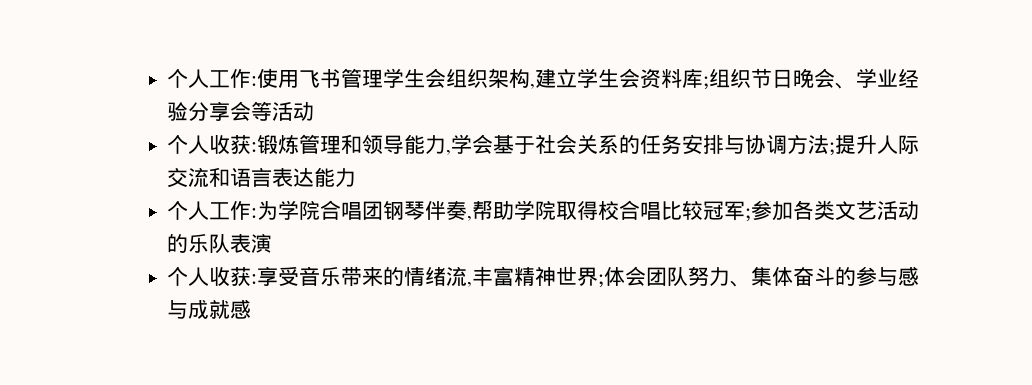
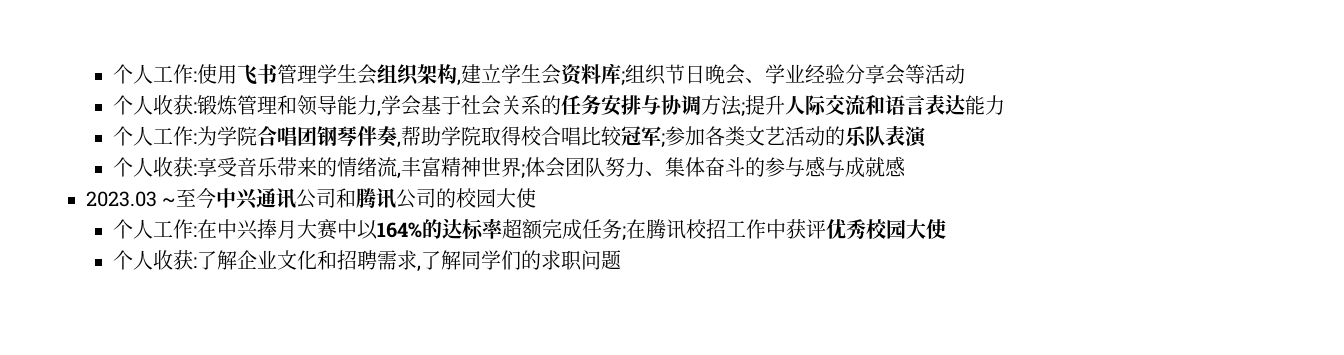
(252, 309) none -> [86,188,537,210] [112,218,946,241] [112,250,621,272] // 2023.03 ~至今中兴通讯公司和腾讯公司的校园大使 // 个人工作:在中兴捧月大赛中以164%的达标率超额完成任务;在腾讯校招工作中获评优秀校园大使 // 个人收获:了解企业文化和招聘需求,了解同学们的求职问题

